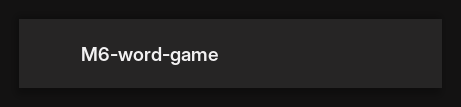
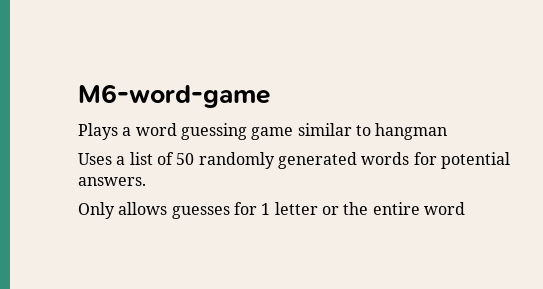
(219, 56) none -> [78,123,448,140] [78,152,510,169] [78,177,146,186] [78,202,465,219] // Plays a word guessing game similar to hangman // Uses a list of 50 randomly generated words for potential answers. // Only allows guesses for 1 letter or the entire word

